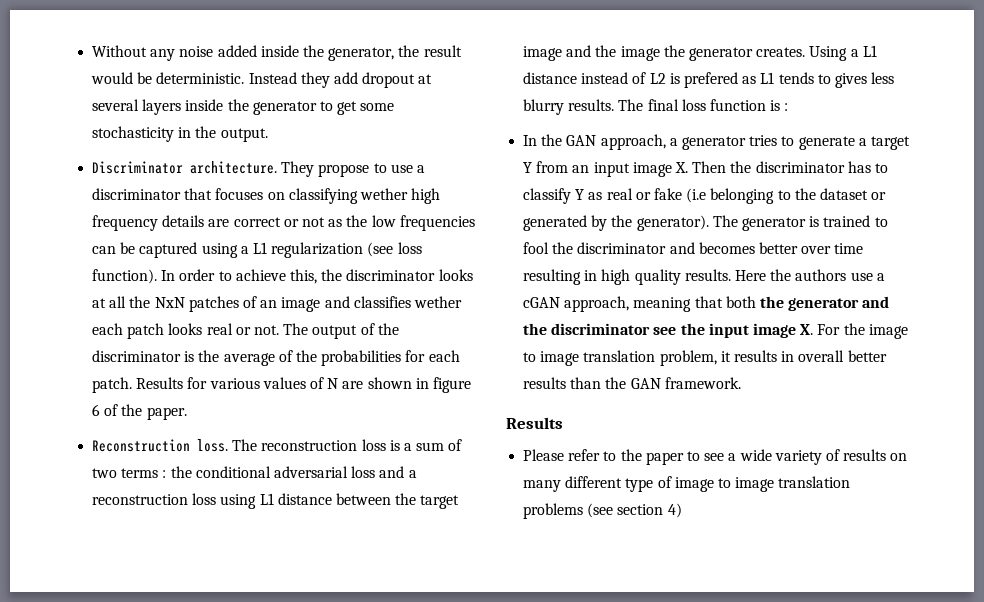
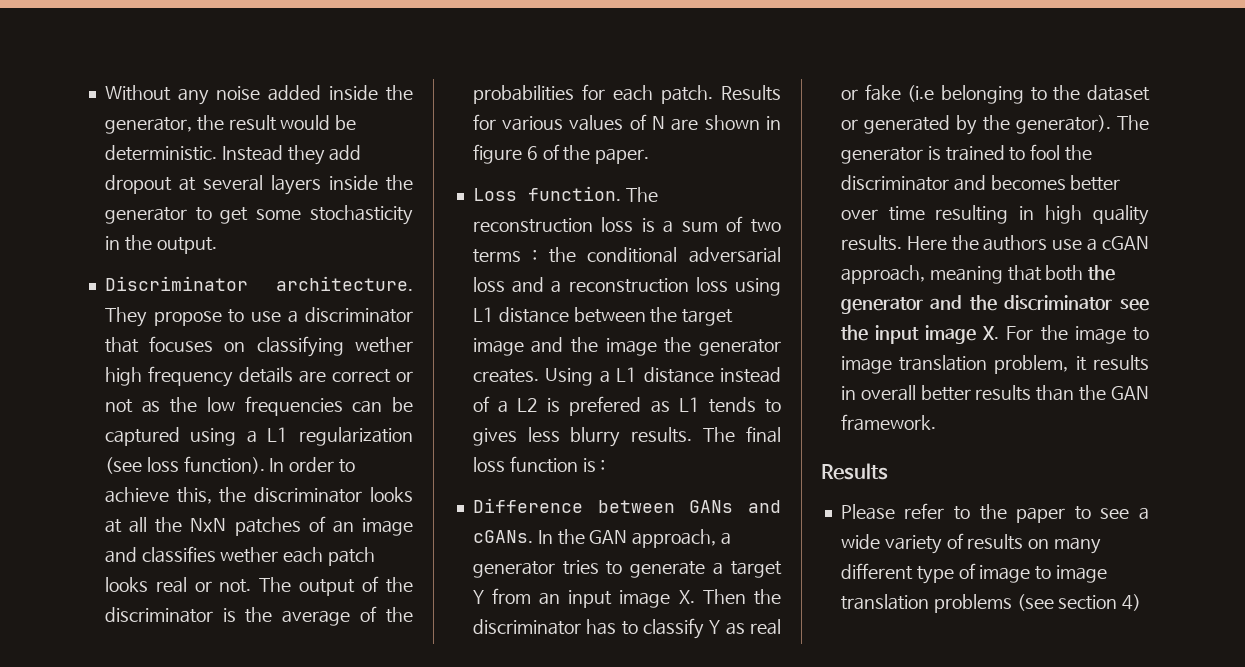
[92,439,229,452] Reconstruction loss. -> [472,186,621,201] Loss function.
(647, 78) none -> [497,400,508,413] a
(789, 107) none -> [472,498,781,513] [472,530,533,543] Difference between GANs and cGANs.

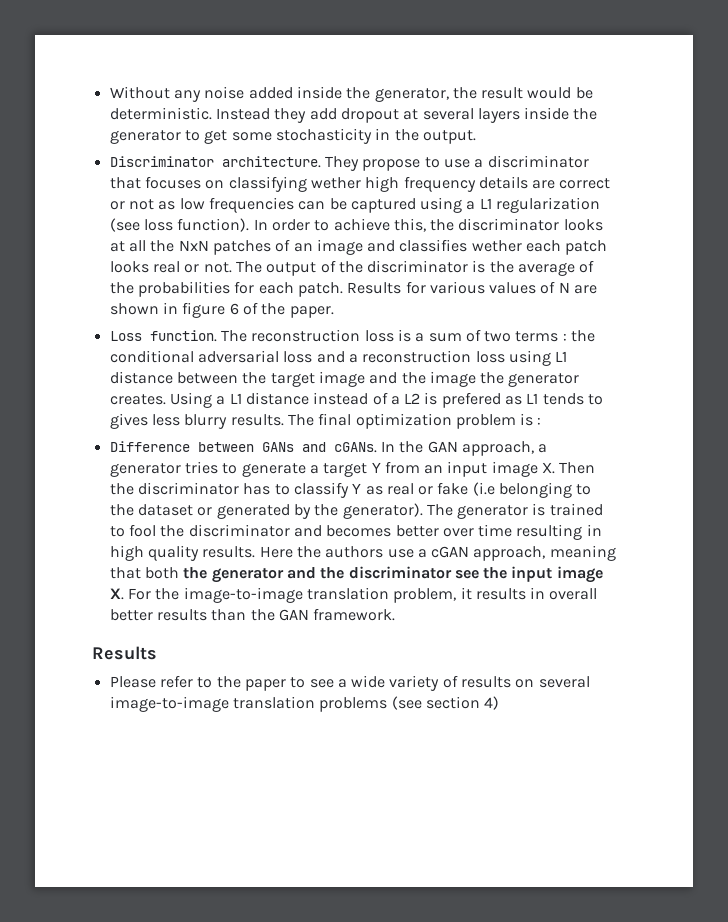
[170,397,198,413] the -> (176, 205) none
[472,456,578,473] loss function -> [355,413,516,429] optimization problem
[1074,326,1149,344] [840,356,892,374] image to image -> [183,587,303,603] image-to-image
[1054,537,1102,554] [840,563,1108,584] many different type of image to image -> [538,676,590,688] [109,696,229,712] several image-to-image

